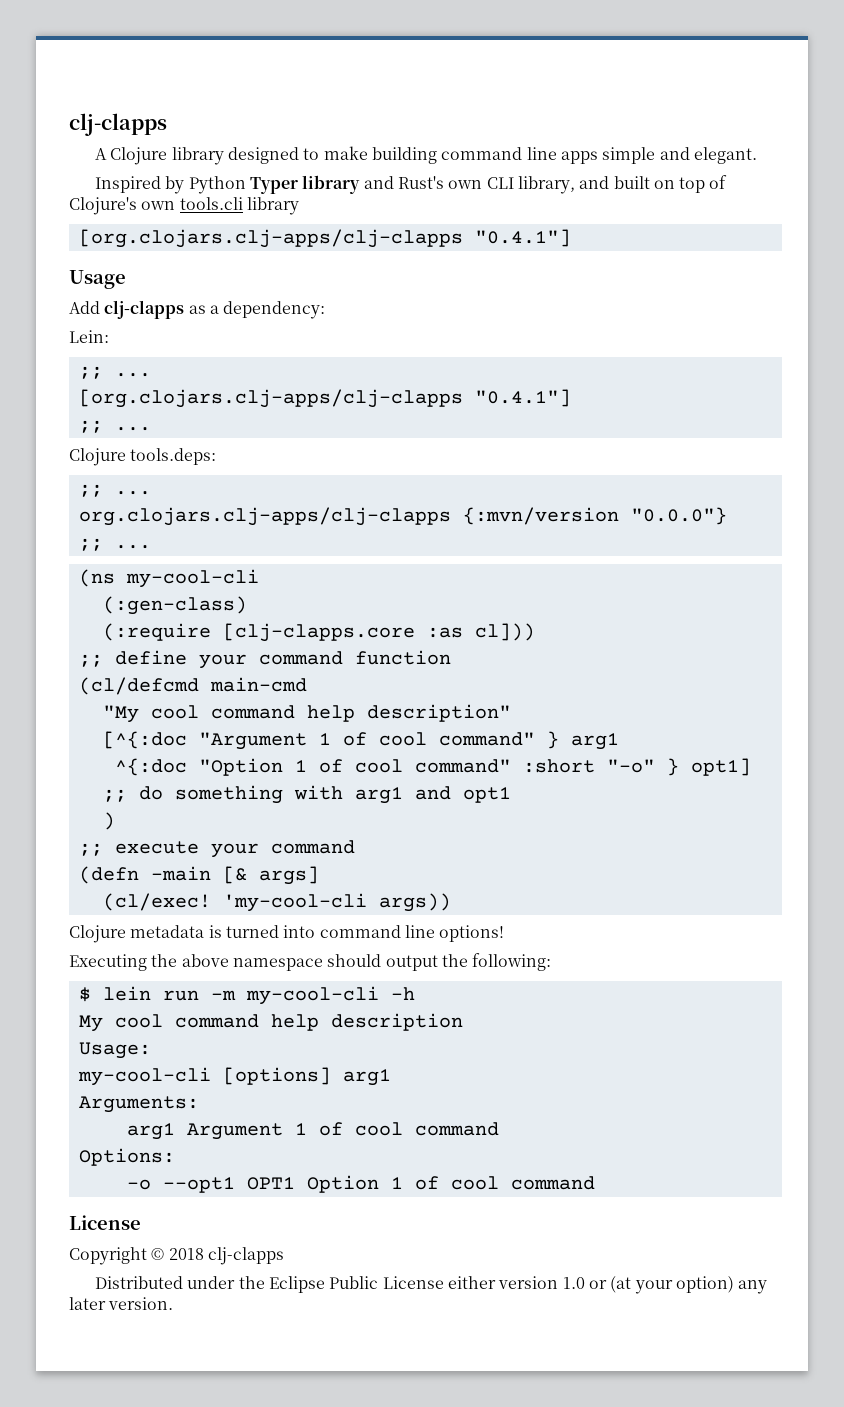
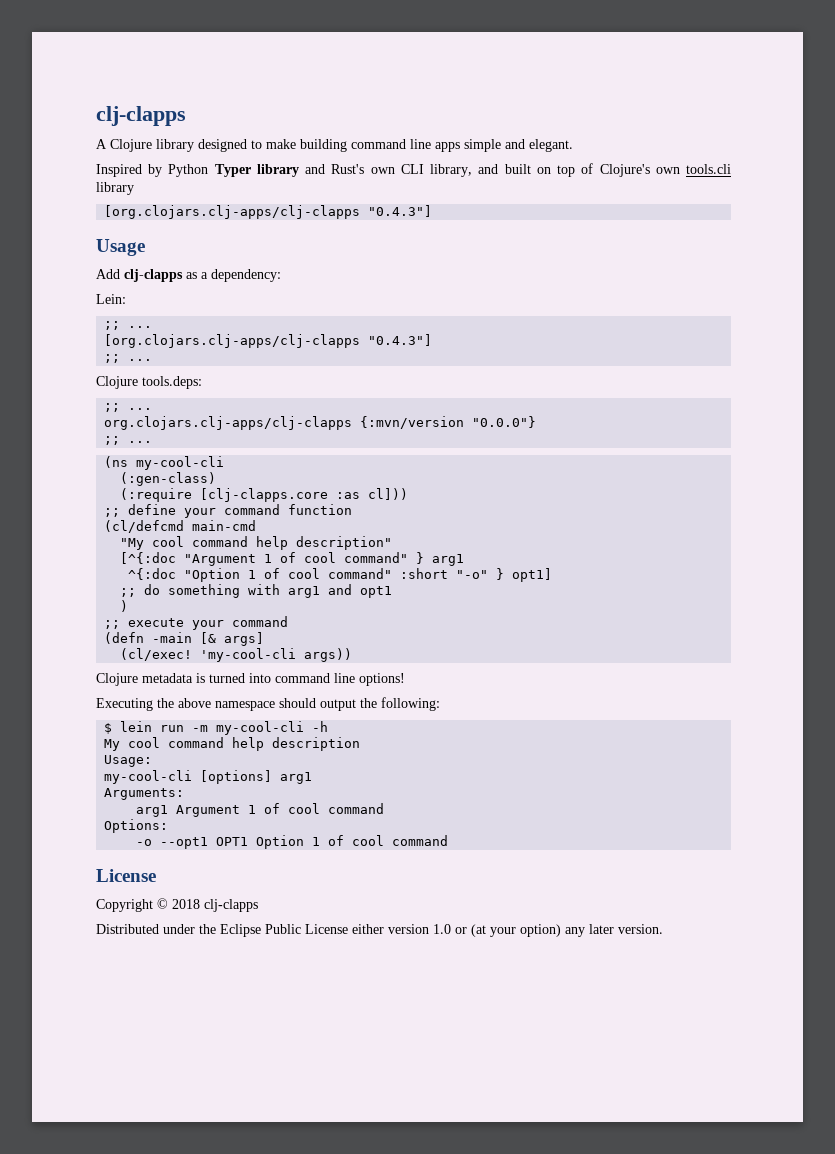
[474,229,571,247] "0.4.1"] -> [368,205,433,217] "0.4.3"]
[474,389,571,407] "0.4.1"] -> [368,334,433,346] "0.4.3"]

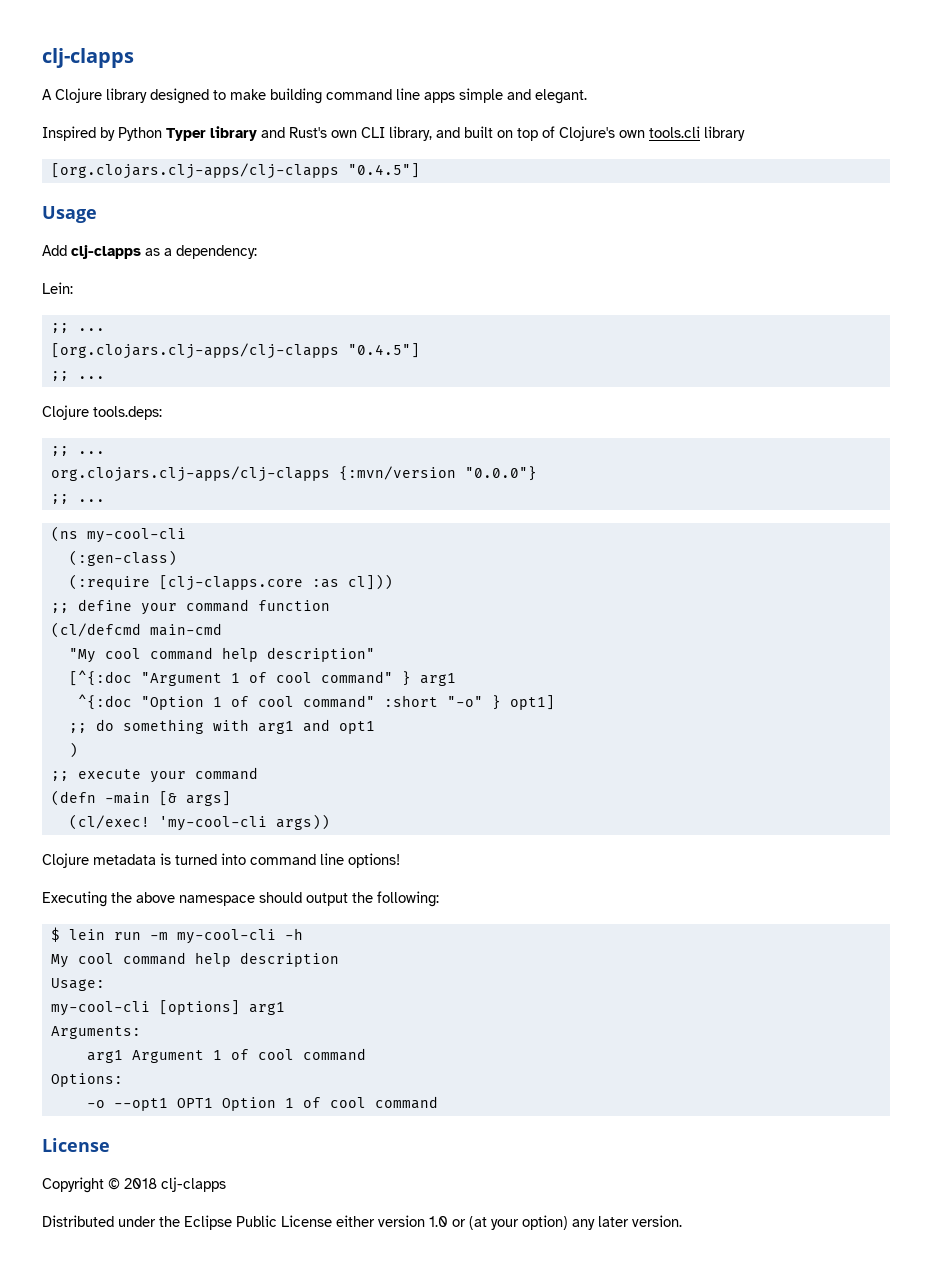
[368,205,433,217] "0.4.3"] -> [347,163,420,178] "0.4.5"]
[368,334,433,346] "0.4.3"] -> [347,343,420,358] "0.4.5"]

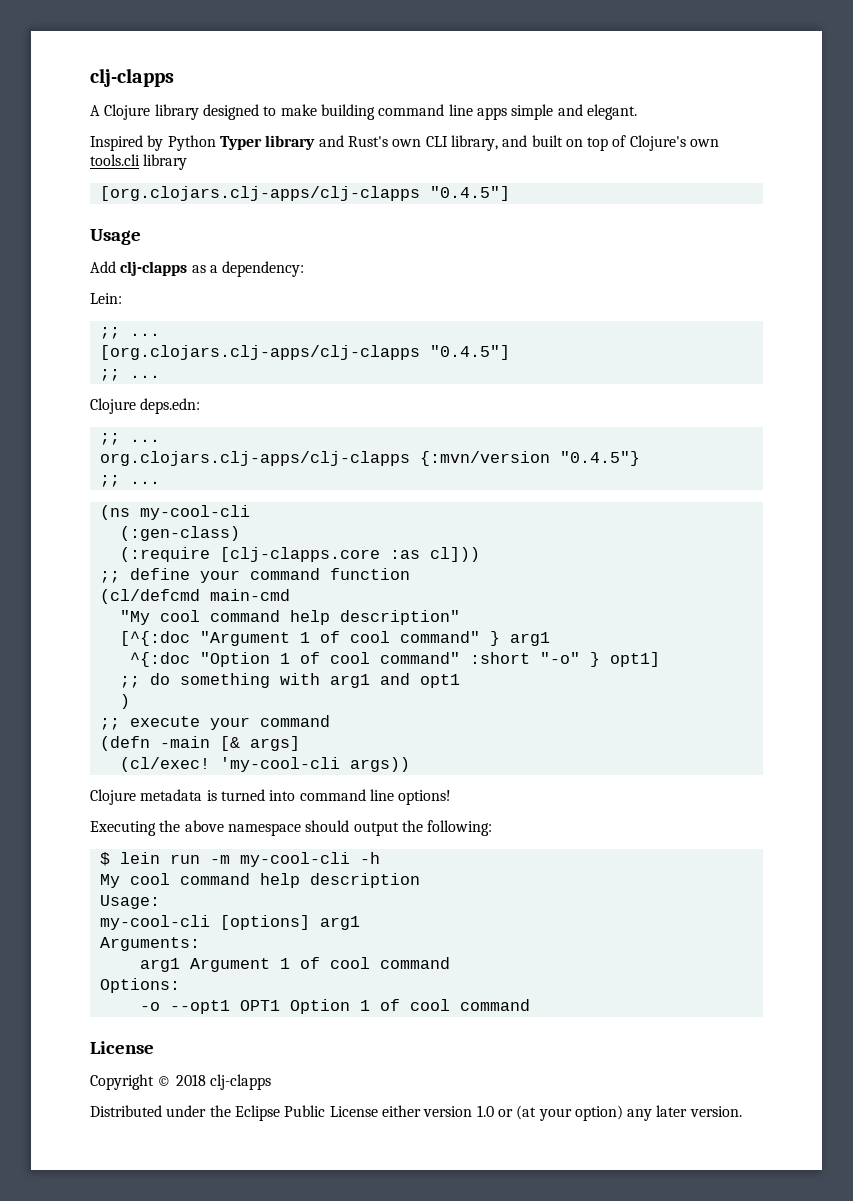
[93,406,162,420] tools.deps: -> [140,398,201,414] deps.edn:
[464,466,537,481] "0.0.0"} -> [559,451,640,466] "0.4.5"}

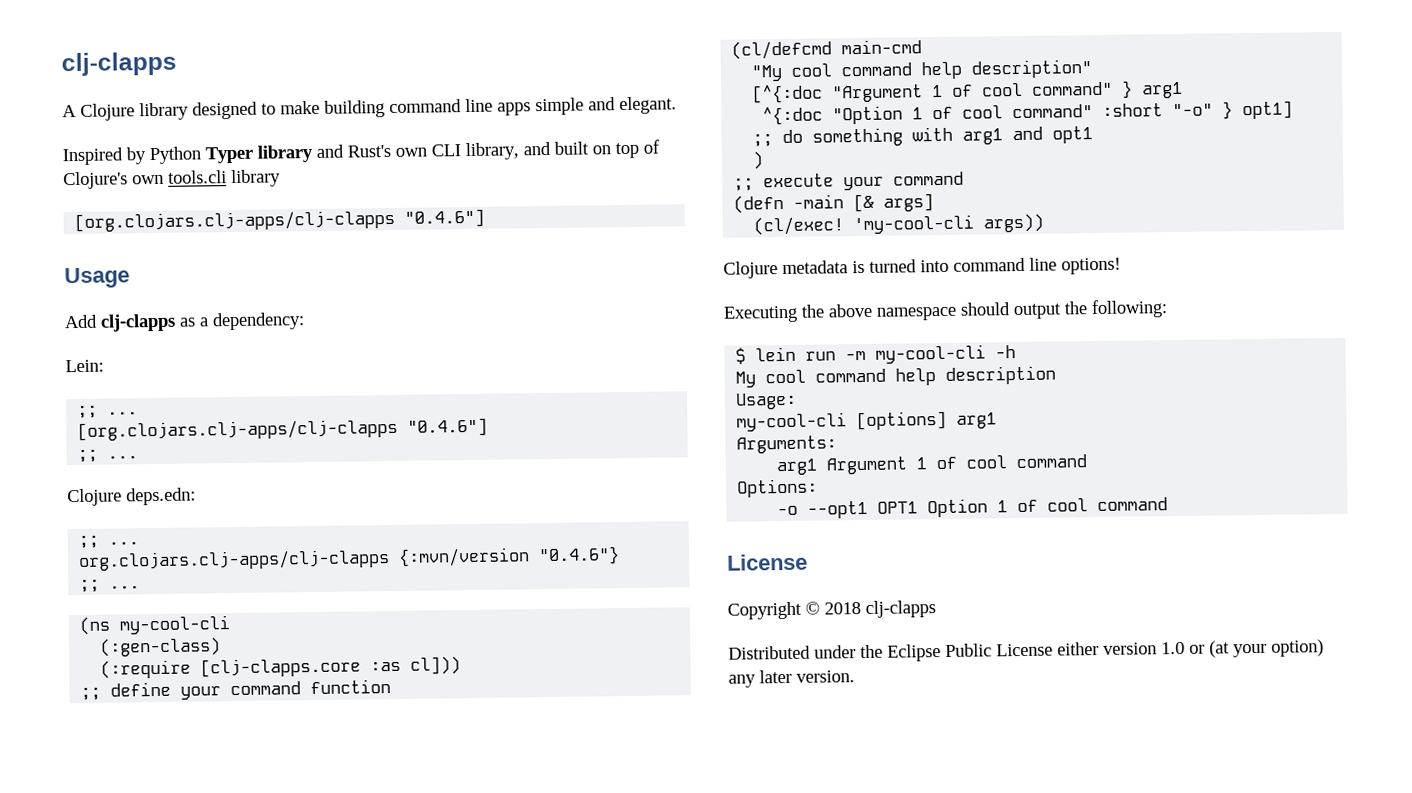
[429,186,510,201] "0.4.5"] -> [404,208,486,228] "0.4.6"]
[429,345,510,360] "0.4.5"] -> [407,417,489,437] "0.4.6"]
[559,451,640,466] "0.4.5"} -> [538,546,621,566] "0.4.6"}

